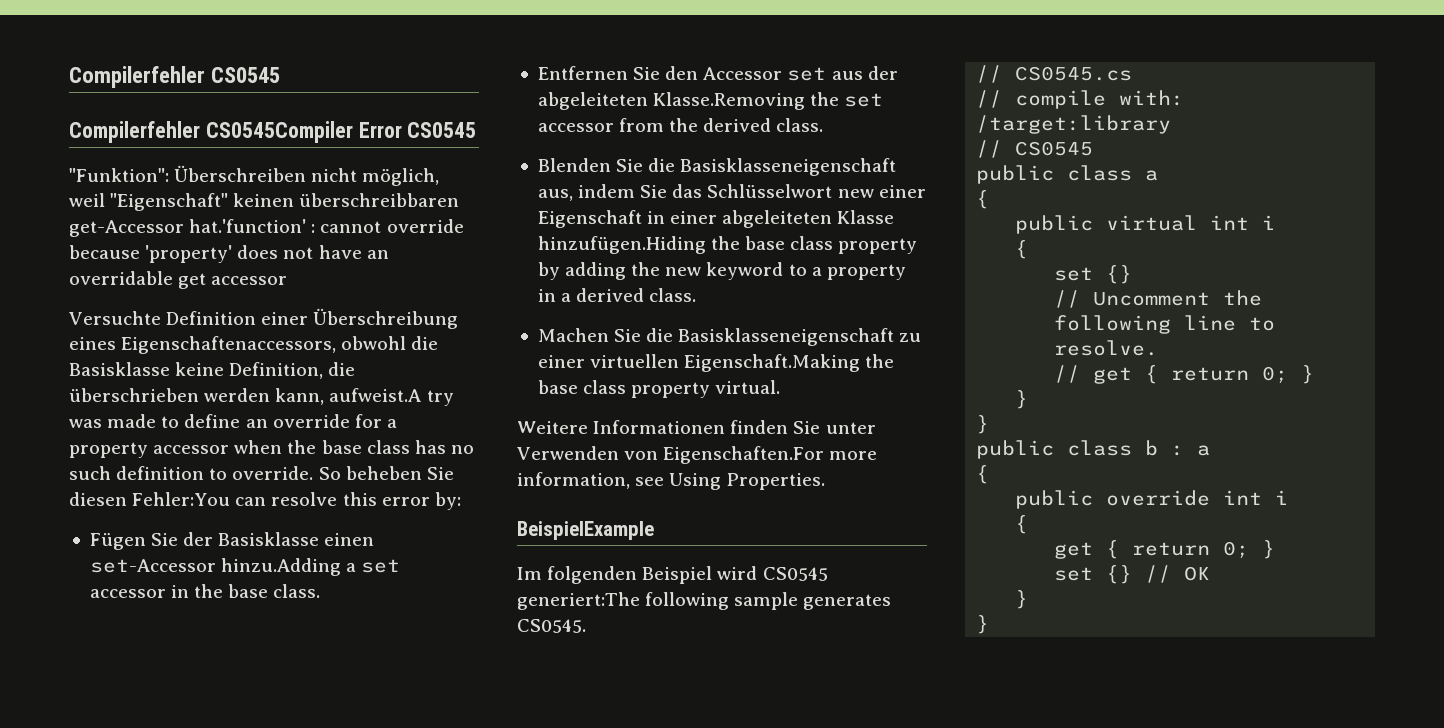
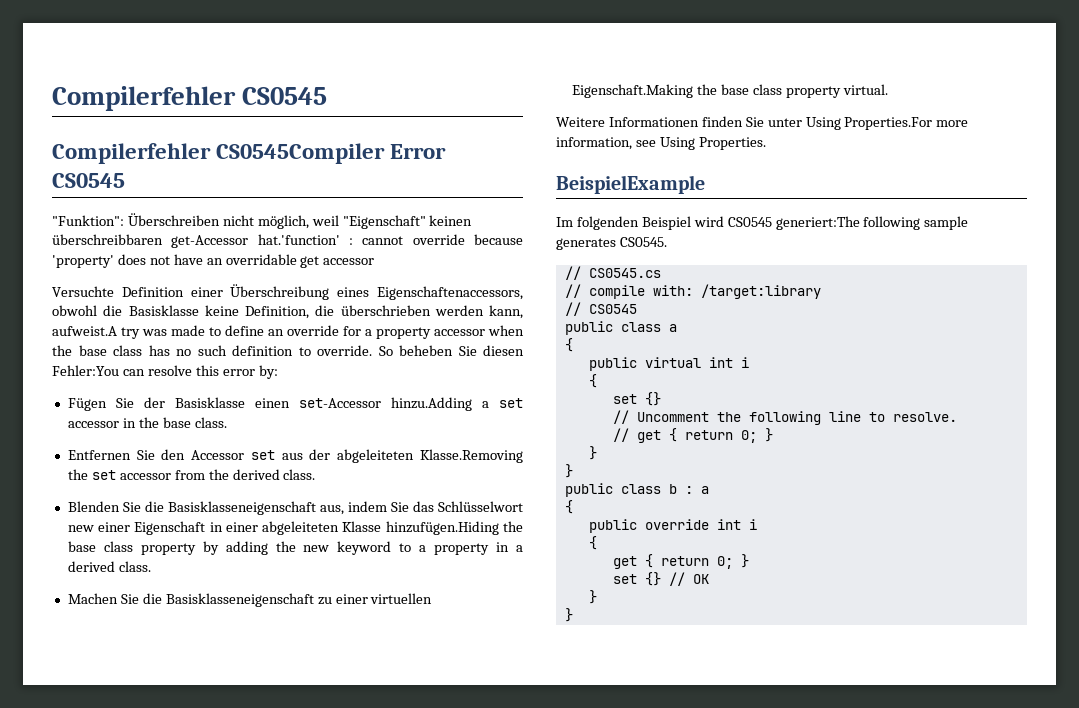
[517,446,825,464] Verwenden von Eigenschaften.For -> [805,117,933,130] Using Properties.For

